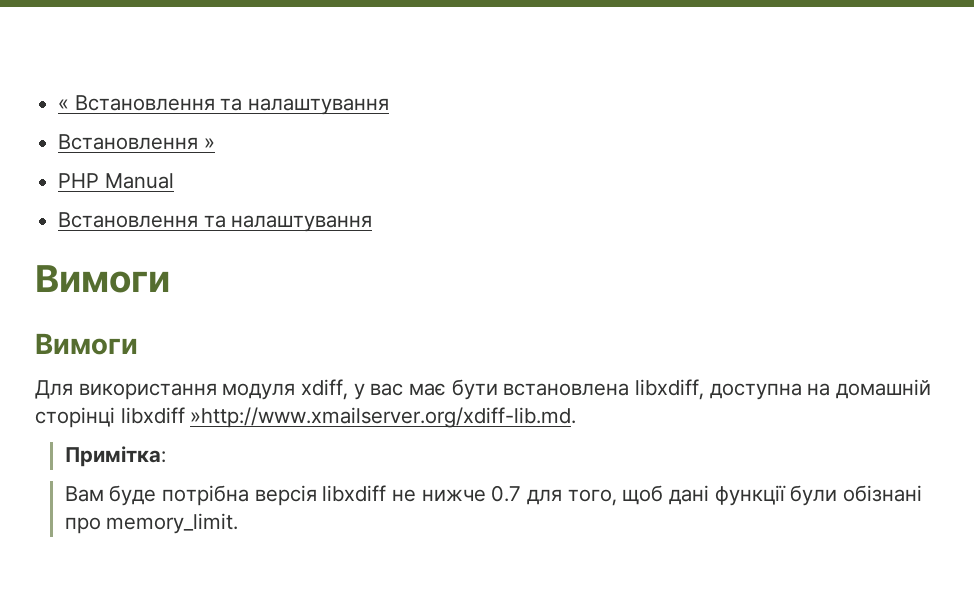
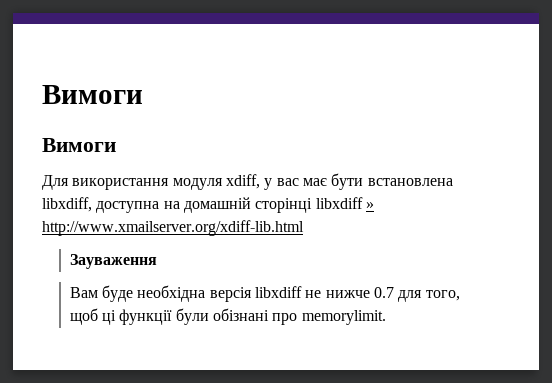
[58,95,390,115] [58,134,215,150] [58,173,174,189] [58,212,373,232] « Встановлення та налаштування // Встановлення » // PHP Manual // Встановлення та налаштування // -> (42, 94) none
[190,407,577,428] [64,446,166,467] »http://www.xmailserver.org/xdiff-lib.md. // Примітка: -> [365,202,374,209] [42,220,304,236] [69,254,157,269] » http://www.xmailserver.org/xdiff-lib.html // Зауваження
[161,485,249,506] потрібна -> [137,285,206,302] необхідна
[669,485,710,505] дані -> [102,310,117,325] ці
[106,513,239,534] memory_limit. -> [301,310,386,325] memorylimit.

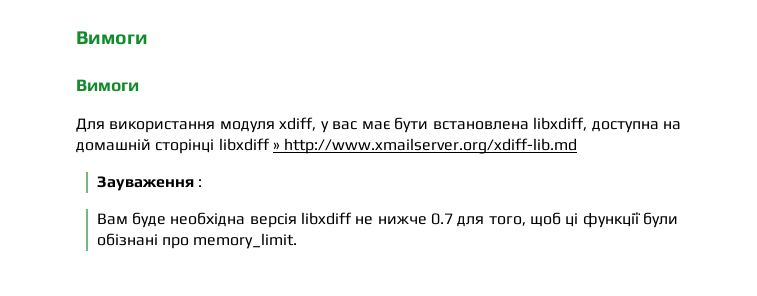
[42,220,304,236] http://www.xmailserver.org/xdiff-lib.html -> [284,138,578,154] http://www.xmailserver.org/xdiff-lib.md
(157, 261) none -> [198,179,203,187] :
[301,310,386,325] memorylimit. -> [193,233,298,249] memory_limit.

